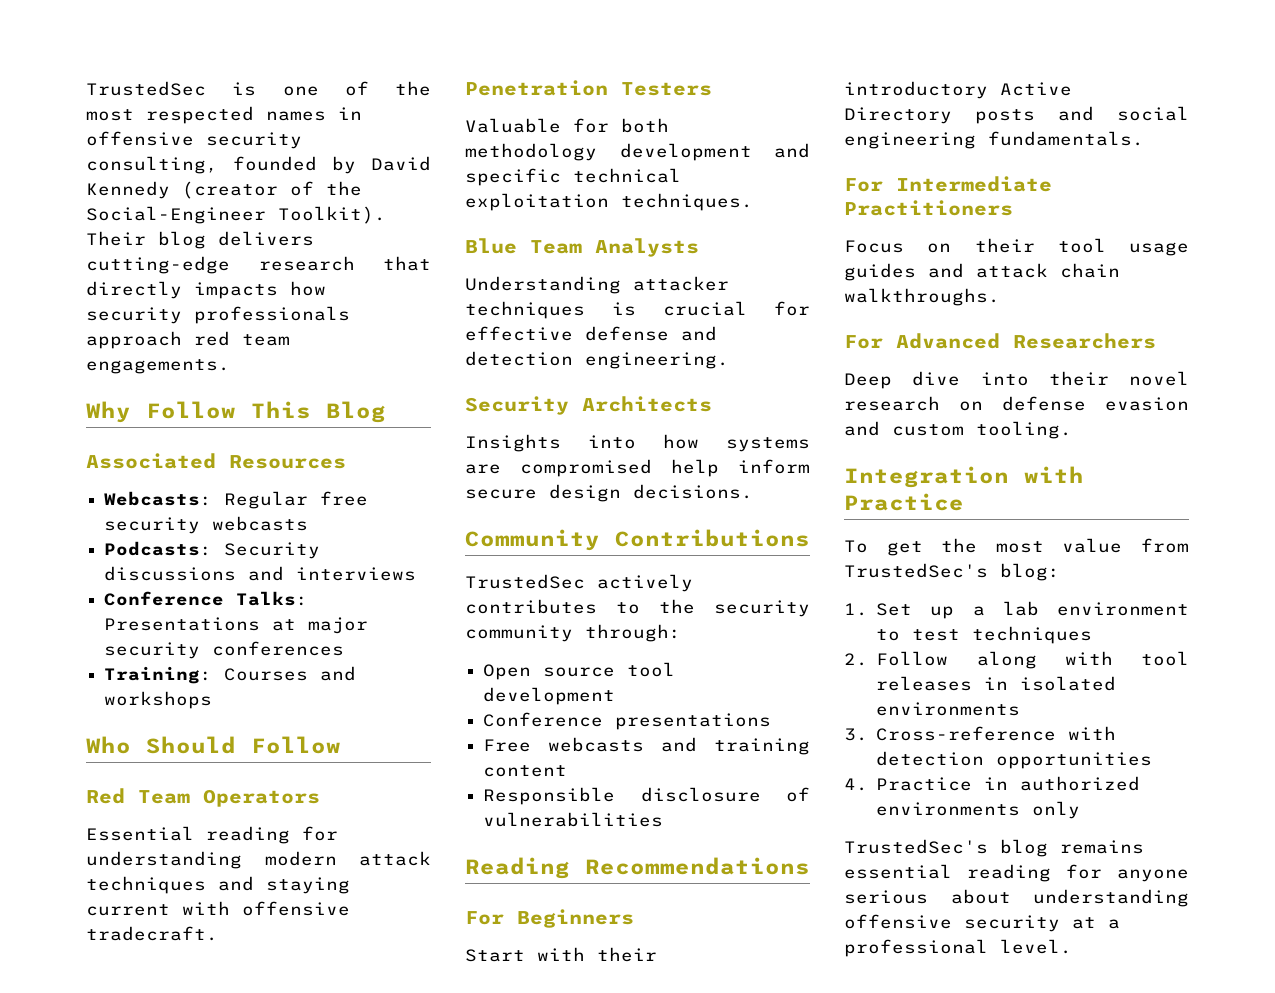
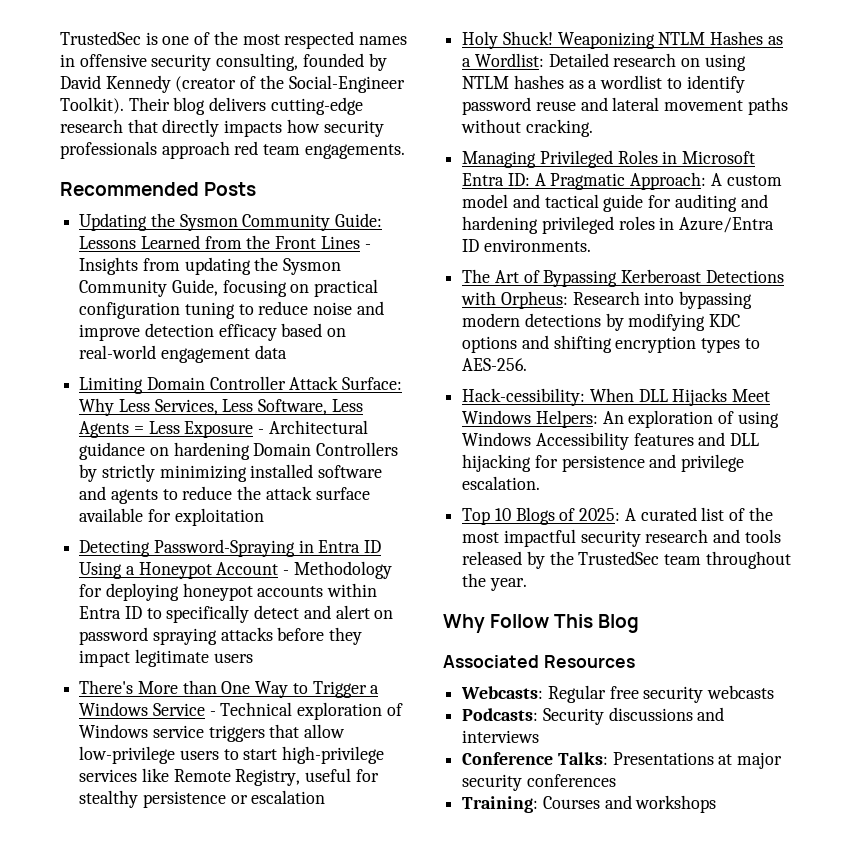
(230, 366) none -> [60,182,257,196] [79,213,383,231] [79,235,371,249] [79,257,342,275] [79,279,379,297] [79,301,384,319] [79,323,347,341] [79,345,287,363] [79,376,403,394] [79,398,363,416] [79,420,368,438] [79,442,399,460] [79,464,383,482] [79,486,370,504] [79,508,264,526] [79,539,382,557] [79,561,392,579] [79,583,378,601] [79,605,394,623] [79,627,363,645] [79,649,253,667] [79,680,380,698] [79,702,403,720] [79,724,346,742] [79,746,385,764] [79,768,379,786] [79,790,326,808] [462,31,783,49] [462,53,746,71] [462,75,745,93] [462,97,788,115] [461,119,593,137] [462,150,756,168] [462,172,782,190] [462,194,768,212] [462,216,775,234] [462,239,591,252] [462,269,784,287] [461,291,753,309] [462,313,741,331] [462,335,760,353] [462,358,528,371] [462,388,771,406] [462,410,779,428] [462,432,760,450] [462,454,745,472] [462,476,541,490] [462,507,773,525] [462,529,781,547] [462,551,791,569] [462,573,527,591] // Recommended Posts // Updating the Sysmon Community Guide: Lessons Learned from the Front Lines - Insights from updating the Sysmon Community Guide, focusing on practical configuration tuning to reduce noise and improve detection efficacy based on real-world engagement data // Limiting Domain Controller Attack Surface: Why Less Services, Less Software, Less Agents = Less Exposure - Architectural guidance on hardening Domain Controllers by strictly minimizing installed software and agents to reduce the attack surface available for exploitation // Detecting Password-Spraying in Entra ID Using a Honeypot Account - Methodology for deploying honeypot accounts within Entra ID to specifically detect and alert on password spraying attacks before they impact legitimate users // There's More than One Way to Trigger a Windows Service - Technical exploration of Windows service triggers that allow low-privilege users to start high-privilege services like Remote Registry, useful for stealthy persistence or escalation // Holy Shuck! Weaponizing NTLM Hashes as a Wordlist: Detailed research on using NTLM hashes as a wordlist to identify password reuse and lateral movement paths without cracking. // Managing Privileged Roles in Microsoft Entra ID: A Pragmatic Approach: A custom model and tactical guide for auditing and hardening privileged roles in Azure/Entra ID environments. // The Art of Bypassing Kerberoast Detections with Orpheus: Research into bypassing modern detections by modifying KDC options and shifting encryption types to AES-256. // Hack-cessibility: When DLL Hijacks Meet Windows Helpers: An exploration of using Windows Accessibility features and DLL hijacking for persistence and privilege escalation. // Top 10 Blogs of 2025: A curated list of the most impactful security research and tools released by the TrustedSec team throughout the year.
[86,736,341,754] [86,788,320,807] [86,826,338,844] [86,851,431,869] [86,876,350,894] [86,901,350,916] [86,926,218,941] [465,80,712,96] [465,118,669,133] [465,143,810,161] [465,168,681,186] [465,193,753,211] [465,238,699,257] [465,276,729,294] [465,301,810,319] [465,326,717,341] [465,351,729,369] [465,396,712,415] [465,434,810,452] [465,459,810,477] [465,484,753,502] [465,529,810,551] [465,574,693,592] [465,599,810,617] [465,624,681,642] [483,662,676,680] [483,687,616,705] [483,712,772,730] [483,737,810,755] [483,765,568,777] [483,787,810,805] [483,812,664,827] [465,857,810,879] [465,909,634,928] [465,947,657,962] [844,81,1072,99] [844,106,1189,124] [844,131,1144,149] [844,176,1052,192] [844,200,1013,216] [844,238,1189,256] [844,263,1120,281] [844,288,1000,306] [844,333,1156,349] [844,371,1189,389] [844,396,1189,411] [844,421,1072,439] [844,466,1084,488] [844,493,964,511] [844,538,1189,556] [844,563,1060,581] [844,601,1189,619] [876,626,1093,644] [844,651,1189,669] [876,676,1117,691] [876,702,1021,716] [844,726,1117,741] [876,751,1153,769] [844,776,1141,791] [876,801,1081,819] [844,839,1144,857] [844,864,1189,882] [844,889,1189,907] [844,914,1120,932] [844,939,1072,957] // Who Should Follow // Red Team Operators // Essential reading for understanding modern attack techniques and staying current with offensive tradecraft. // Penetration Testers // Valuable for both methodology development and specific technical exploitation techniques. // Blue Team Analysts // Understanding attacker techniques is crucial for effective defense and detection engineering. // Security Architects // Insights into how systems are compromised help inform secure design decisions. // Community Contributions // TrustedSec actively contributes to the security community through: // Open source tool development // Conference presentations // Free webcasts and training content // Responsible disclosure of vulnerabilities // Reading Recommendations // For Beginners // Start with their introductory Active Directory posts and social engineering fundamentals. // For Intermediate Practitioners // Focus on their tool usage guides and attack chain walkthroughs. // For Advanced Researchers // Deep dive into their novel research on defense evasion and custom tooling. // Integration with Practice // To get the most value from TrustedSec's blog: // 1. Set up a lab environment to test techniques // 2. Follow along with tool releases in isolated environments // 3. Cross-reference with detection opportunities // 4. Practice in authorized environments only // TrustedSec's blog remains essential reading for anyone serious about understanding offensive security at a professional level. -> (717, 804) none

